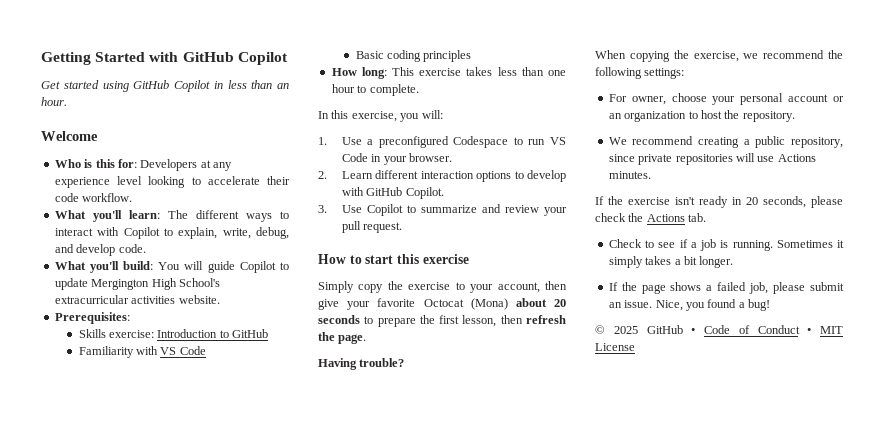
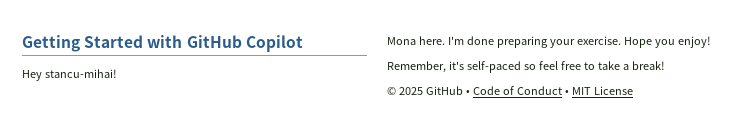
[41,80,289,92] [41,97,67,106] [41,131,98,141] [54,159,232,171] [54,176,290,188] [54,193,133,202] [54,210,289,222] [54,227,289,239] [54,244,146,256] [54,261,289,273] [54,278,220,290] [54,295,220,304] [54,312,130,324] [78,329,269,338] [78,346,206,358] [355,50,472,62] [331,67,566,79] [331,84,419,96] [318,110,443,122] [318,136,566,148] [341,153,452,165] [318,170,566,182] [341,187,444,199] [318,204,567,216] [341,221,403,233] [318,254,469,264] [318,281,567,293] [318,298,566,310] [318,315,566,327] [318,332,367,344] [318,358,405,370] [595,50,843,62] [595,67,685,79] [608,93,844,105] [608,110,795,122] [608,136,843,148] [608,153,816,165] [608,171,651,179] [595,196,843,208] [595,213,707,222] [608,239,844,251] [608,256,734,268] [608,282,844,294] [608,299,770,311] Get started using GitHub Copilot in less than an hour. // Welcome // Who is this for: Developers at any experience level looking to accelerate their code workflow. // What you'll learn: The different ways to interact with Copilot to explain, write, debug, and develop code. // What you'll build: You will guide Copilot to update Mergington High School's extracurricular activities website. // Prerequisites: // Skills exercise: Introduction to GitHub // Familiarity with VS Code // Basic coding principles // How long: This exercise takes less than one hour to complete. // In this exercise, you will: // 1. Use a preconfigured Codespace to run VS Code in your browser. // 2. Learn different interaction options to develop with GitHub Copilot. // 3. Use Copilot to summarize and review your pull request. // How to start this exercise // Simply copy the exercise to your account, then give your favorite Octocat (Mona) about 20 seconds to prepare the first lesson, then refresh the page. // Having trouble? // When copying the exercise, we recommend the following settings: // For owner, choose your personal account or an organization to host the repository. // We recommend creating a public repository, since private repositories will use Actions minutes. // If the exercise isn't ready in 20 seconds, please check the Actions tab. // Check to see if a job is running. Sometimes it simply takes a bit longer. // If the page shows a failed job, please submit an issue. Nice, you found a bug! -> [22,69,117,81] [387,36,711,48] [387,61,665,73] Hey stancu-mihai! // Mona here. I'm done preparing your exercise. Hope you enjoy! // Remember, it's self-paced so feel free to take a break!

